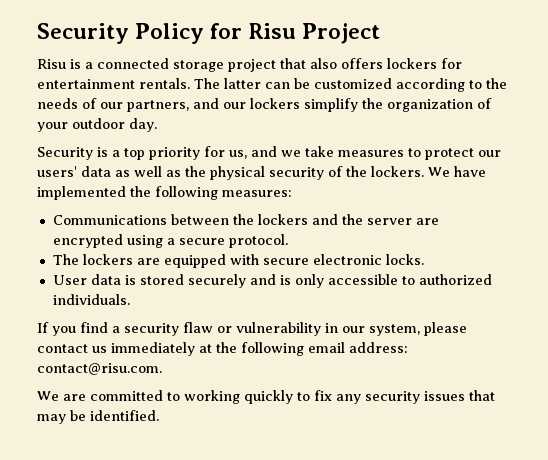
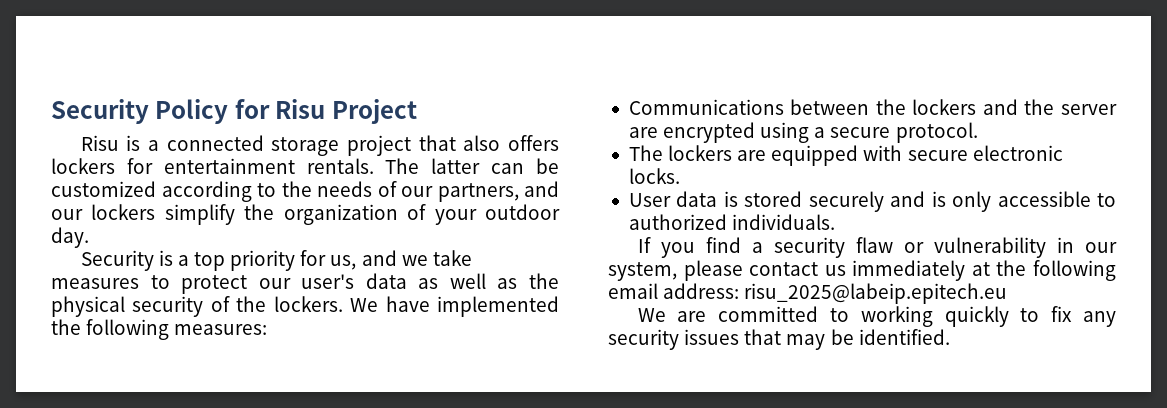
[37,166,77,177] users' -> [301,274,355,289] user's
[37,363,162,375] contact@risu.com. -> [744,283,1008,304] risu_2025@labeip.epitech.eu

